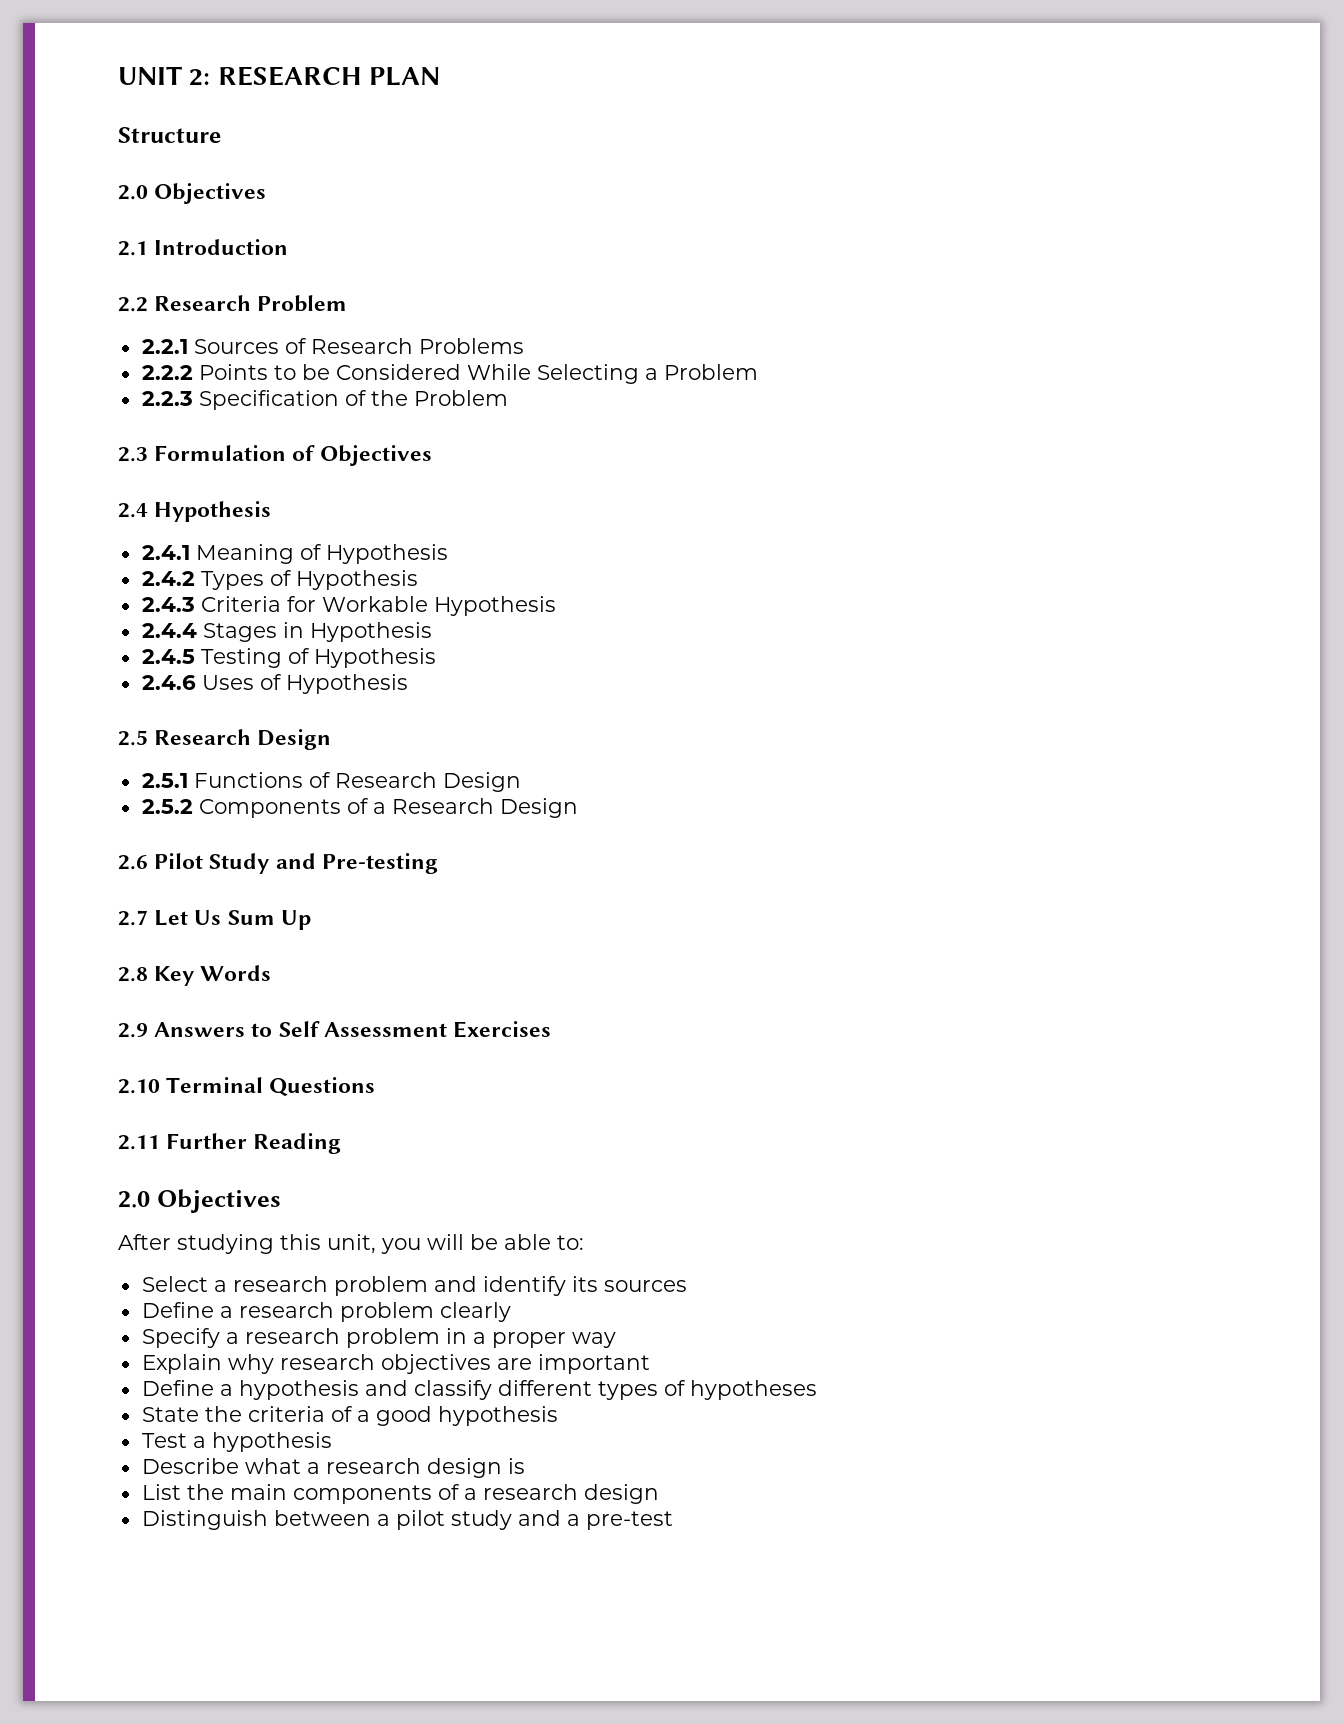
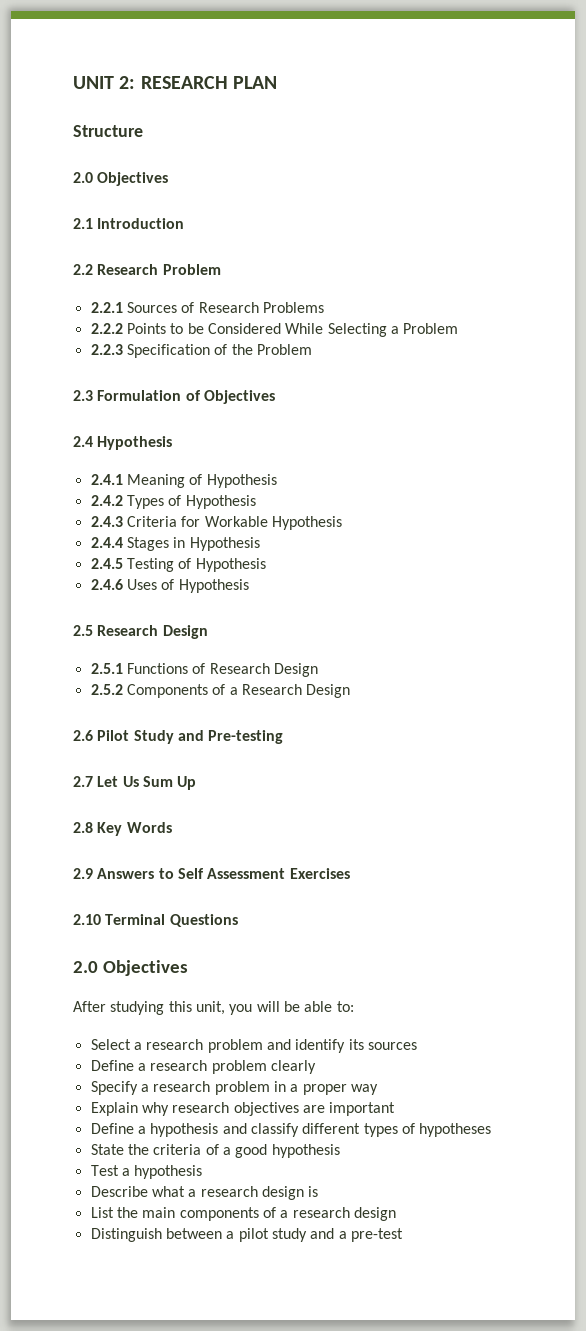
[118,1133,342,1154] // 2.11 Further Reading -> (238, 920) none

